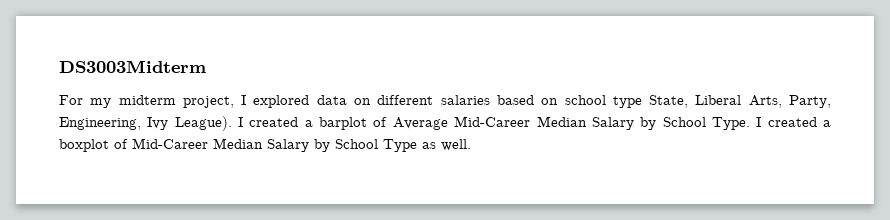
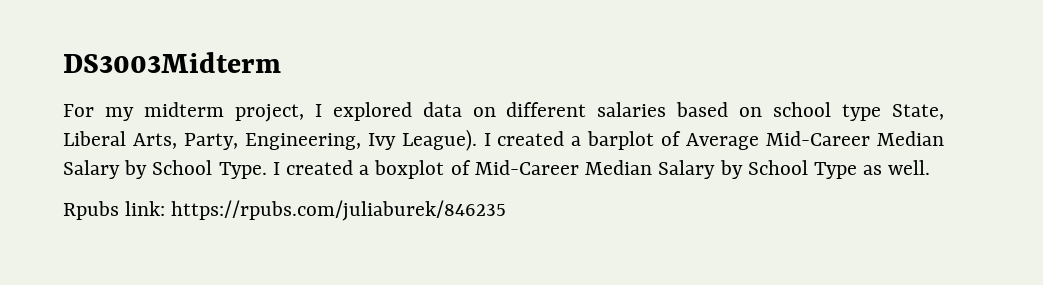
(471, 145) none -> [63,200,507,221] // Rpubs link: https://rpubs.com/juliaburek/846235

